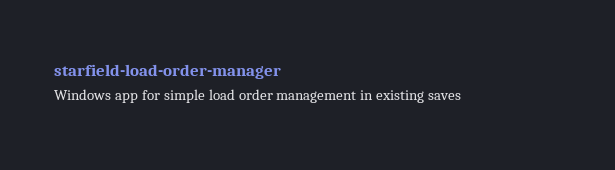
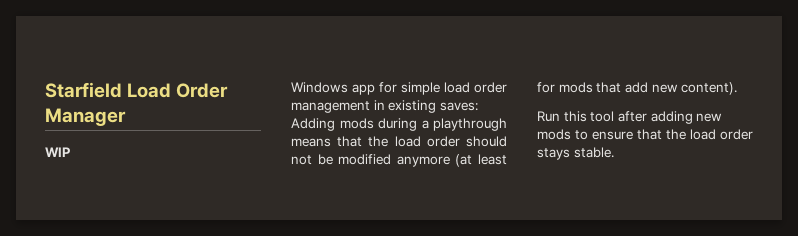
[54,64,281,79] starfield-load-order-manager -> [45,82,229,98] [45,108,126,126] [45,147,70,157] Starfield Load Order Manager // WIP
[428,93,462,100] saves -> [439,102,478,111] [291,118,507,131] [291,136,507,147] [291,154,507,167] [537,82,738,95] [537,111,723,124] [537,129,753,140] [537,147,614,160] saves: Adding mods during a playthrough means that the load order should not be modified anymore (at least for mods that add new content). // Run this tool after adding new mods to ensure that the load order stays stable.

